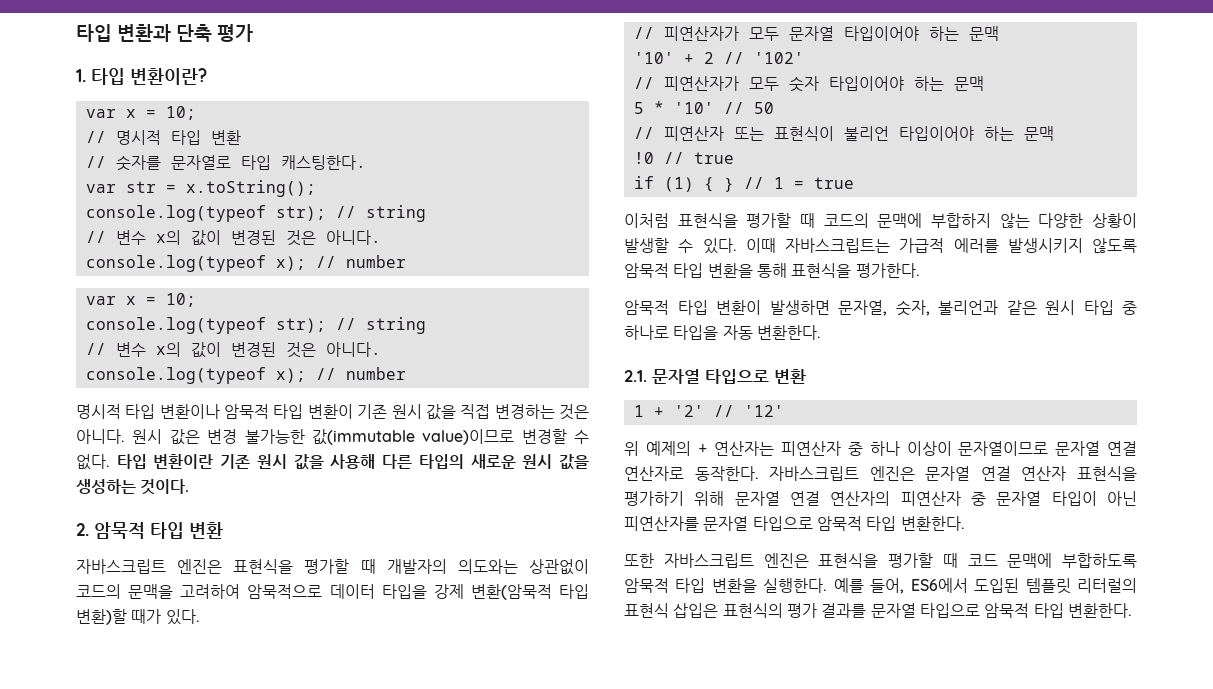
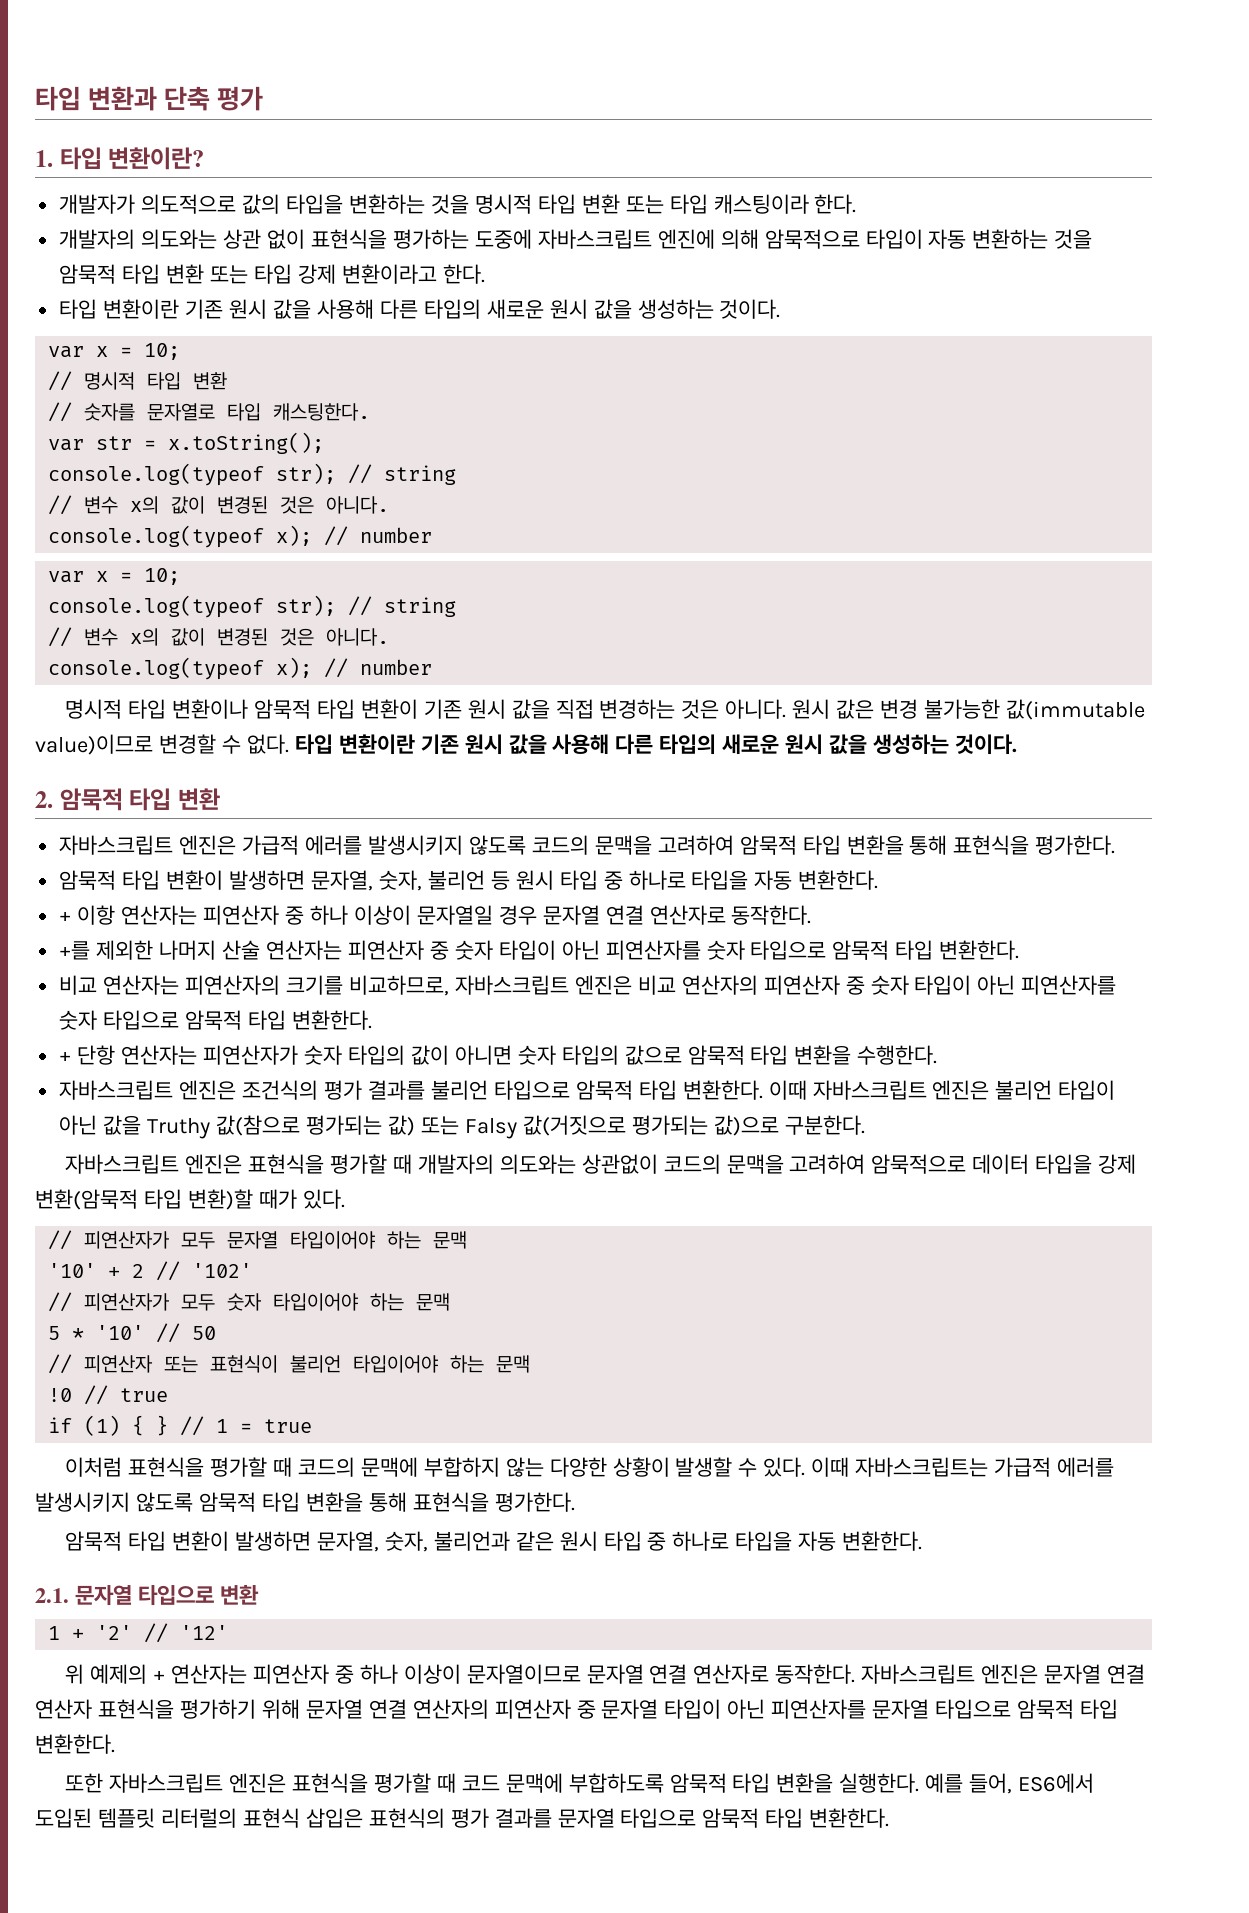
(207, 76) none -> [59,194,857,214] [59,229,1093,249] [59,264,485,284] [59,299,781,319] // 개발자가 의도적으로 값의 타입을 변환하는 것을 명시적 타입 변환 또는 타입 캐스팅이라 한다. // 개발자의 의도와는 상관 없이 표현식을 평가하는 도중에 자바스크립트 엔진에 의해 암묵적으로 타입이 자동 변환하는 것을 암묵적 타입 변환 또는 타입 강제 변환이라고 한다. // 타입 변환이란 기존 원시 값을 사용해 다른 타입의 새로운 원시 값을 생성하는 것이다.
(223, 530) none -> [59,835,1116,855] [59,870,879,891] [59,905,812,925] [59,940,1020,960] [59,975,1117,996] [59,1010,372,1030] [59,1045,938,1065] [59,1080,1116,1100] [59,1115,865,1139] // 자바스크립트 엔진은 가급적 에러를 발생시키지 않도록 코드의 문맥을 고려하여 암묵적 타입 변환을 통해 표현식을 평가한다. // 암묵적 타입 변환이 발생하면 문자열, 숫자, 불리언 등 원시 타입 중 하나로 타입을 자동 변환한다. // + 이항 연산자는 피연산자 중 하나 이상이 문자열일 경우 문자열 연결 연산자로 동작한다. // +를 제외한 나머지 산술 연산자는 피연산자 중 숫자 타입이 아닌 피연산자를 숫자 타입으로 암묵적 타입 변환한다. // 비교 연산자는 피연산자의 크기를 비교하므로, 자바스크립트 엔진은 비교 연산자의 피연산자 중 숫자 타입이 아닌 피연산자를 숫자 타입으로 암묵적 타입 변환한다. // + 단항 연산자는 피연산자가 숫자 타입의 값이 아니면 숫자 타입의 값으로 암묵적 타입 변환을 수행한다. // 자바스크립트 엔진은 조건식의 평가 결과를 불리언 타입으로 암묵적 타입 변환한다. 이때 자바스크립트 엔진은 불리언 타입이 아닌 값을 Truthy 값(참으로 평가되는 값) 또는 Falsy 값(거짓으로 평가되는 값)으로 구분한다.

